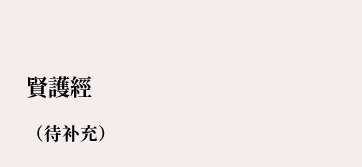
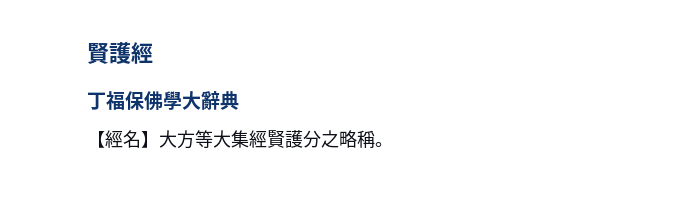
[26,124,116,142] （待补充） -> [87,91,239,111] [87,130,393,149] 丁福保佛學大辭典 // 【經名】大方等大集經賢護分之略稱。

